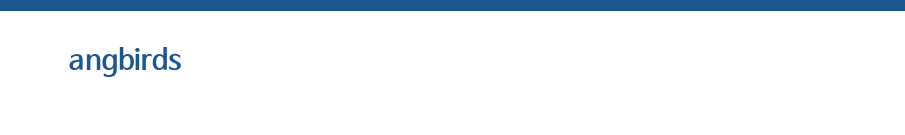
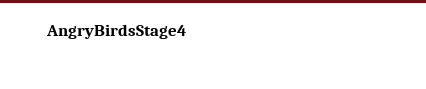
[69,47,181,77] angbirds -> [46,24,186,39] AngryBirdsStage4

